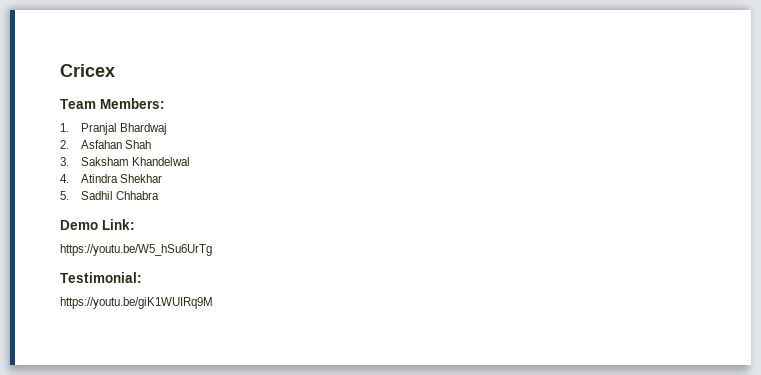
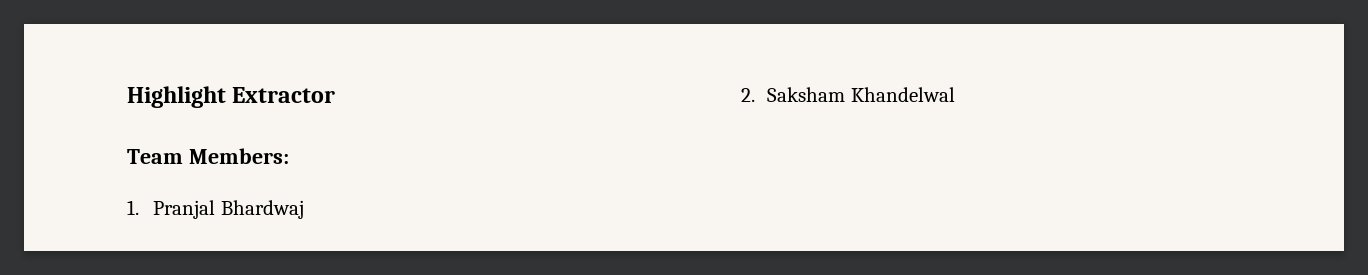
[60,64,115,77] Cricex -> [127,86,336,108] Highlight Extractor
[80,140,151,149] [60,157,69,166] Asfahan Shah // 3. -> (755, 95) none
[60,174,162,183] [60,191,159,200] [60,219,135,230] [60,244,212,256] [60,272,142,283] [60,297,213,309] // 4. Atindra Shekhar // 5. Sadhil Chhabra // Demo Link: // https://youtu.be/W5_hSu6UrTg // Testimonial: // https://youtu.be/giK1WUIRq9M -> (955, 94) none

